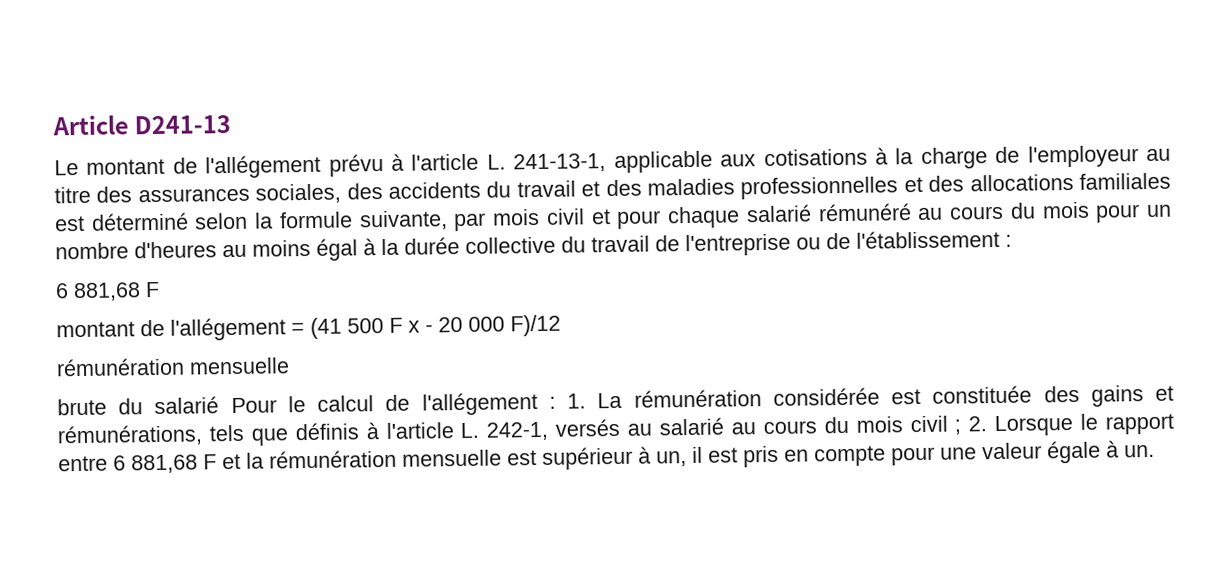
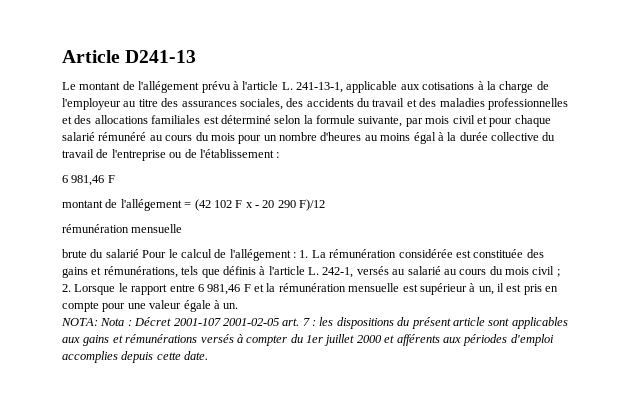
[73,282,141,302] 881,68 -> [71,175,105,186] 981,46
[310,317,384,339] (41 500 -> [194,199,232,211] (42 102
[468,316,505,332] 000 -> [277,200,296,208] 290
[131,454,198,474] 881,68 -> [207,284,241,295] 981,46
(1155, 451) none -> [61,317,568,329] [62,334,554,346] [62,351,209,363] // NOTA: Nota : Décret 2001-107 2001-02-05 art. 7 : les dispositions du présent article sont applicables aux gains et rémunérations versés à compter du 1er juillet 2000 et afférents aux périodes d'emploi accomplies depuis cette date.

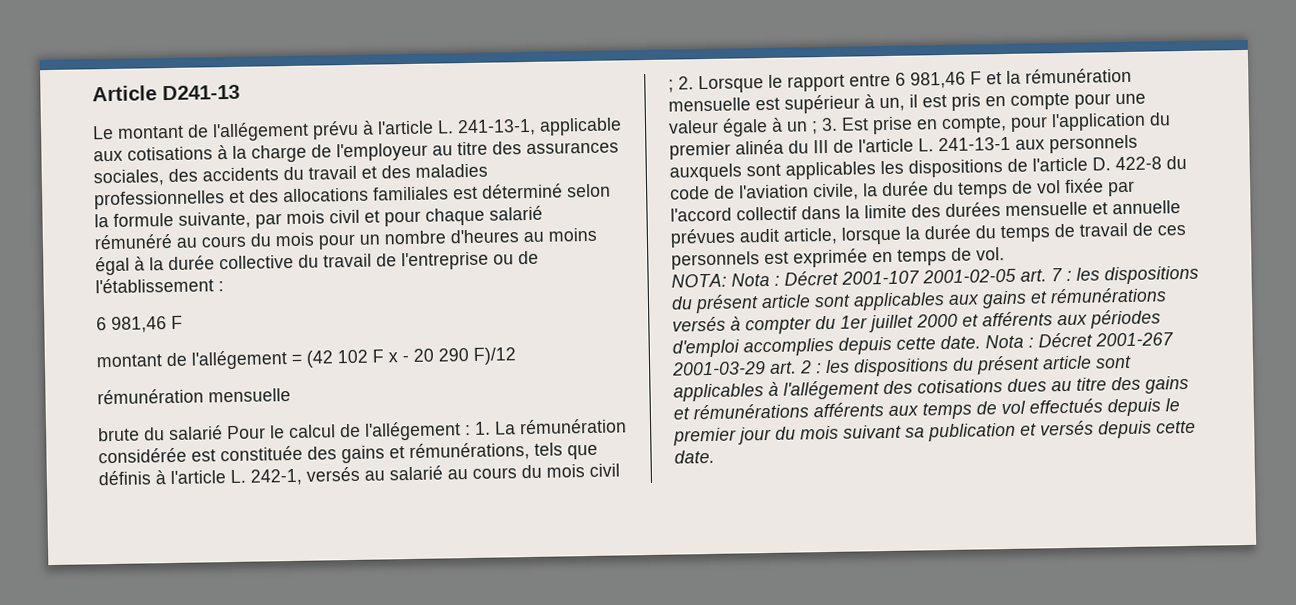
[223,303,239,309] un. -> [786,112,1171,135] [669,134,1138,160] [669,155,1187,182] [670,178,1135,201] [670,200,1181,222] [670,222,1186,248] [671,247,1005,270] un ; 3. Est prise en compte, pour l'application du premier alinéa du III de l'article L. 241-13-1 aux personnels auxquels sont applicables les dispositions de l'article D. 422-8 du code de l'aviation civile, la durée du temps de vol fixée par l'accord collectif dans la limite des durées mensuelle et annuelle prévues audit article, lorsque la durée du temps de travail de ces personnels est exprimée en temps de vol.
(209, 355) none -> [985,332,1174,349] [672,355,1132,377] [673,375,1189,402] [673,398,1180,420] [673,420,1196,446] [674,449,715,464] Nota : Décret 2001-267 2001-03-29 art. 2 : les dispositions du présent article sont applicables à l'allégement des cotisations dues au titre des gains et rémunérations afférents aux temps de vol effectués depuis le premier jour du mois suivant sa publication et versés depuis cette date.

